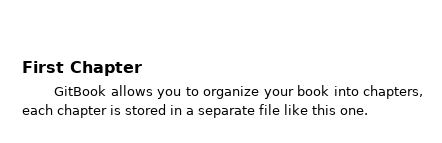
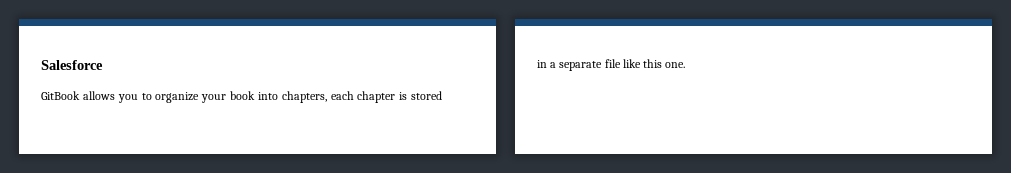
[22,61,142,76] First Chapter -> [41,60,103,70] Salesforce

